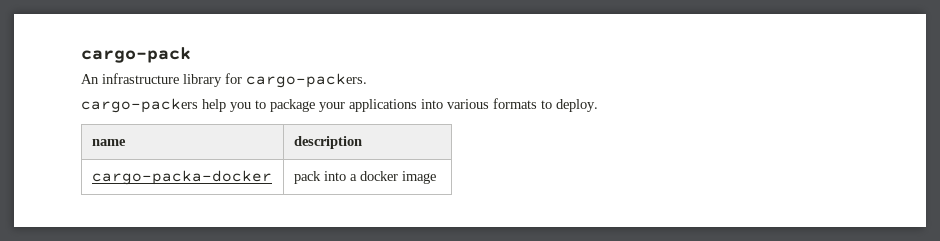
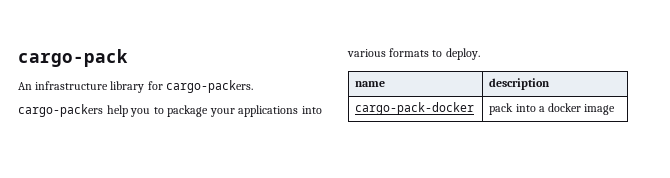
[91,170,272,185] cargo-packa-docker -> [355,102,475,115] cargo-pack-docker

